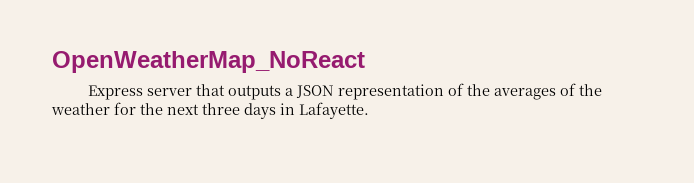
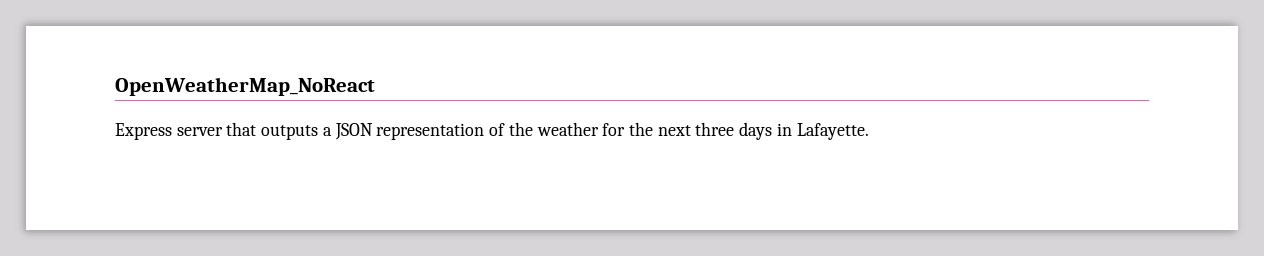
[493,83,602,100] averages of the -> (533, 129) none

